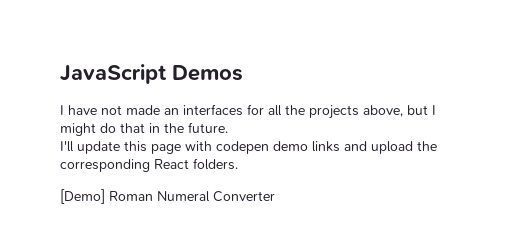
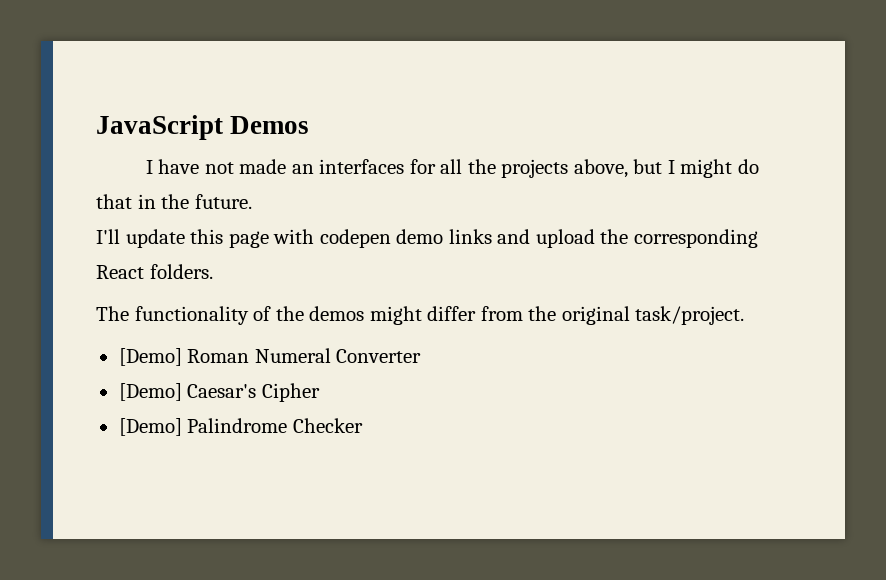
[60,189,275,204] [Demo] Roman Numeral Converter -> [96,306,745,325] [118,348,422,366] [118,383,320,402] [118,418,363,436] The functionality of the demos might differ from the original task/project. // [Demo] Roman Numeral Converter // [Demo] Caesar's Cipher // [Demo] Palindrome Checker

